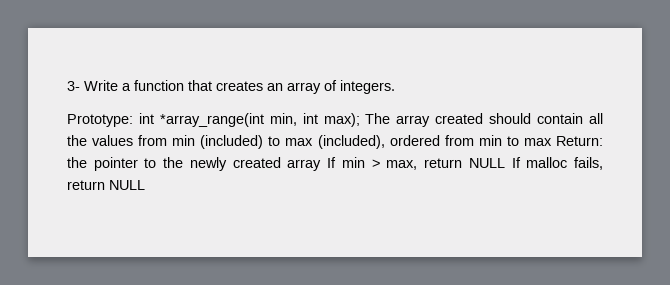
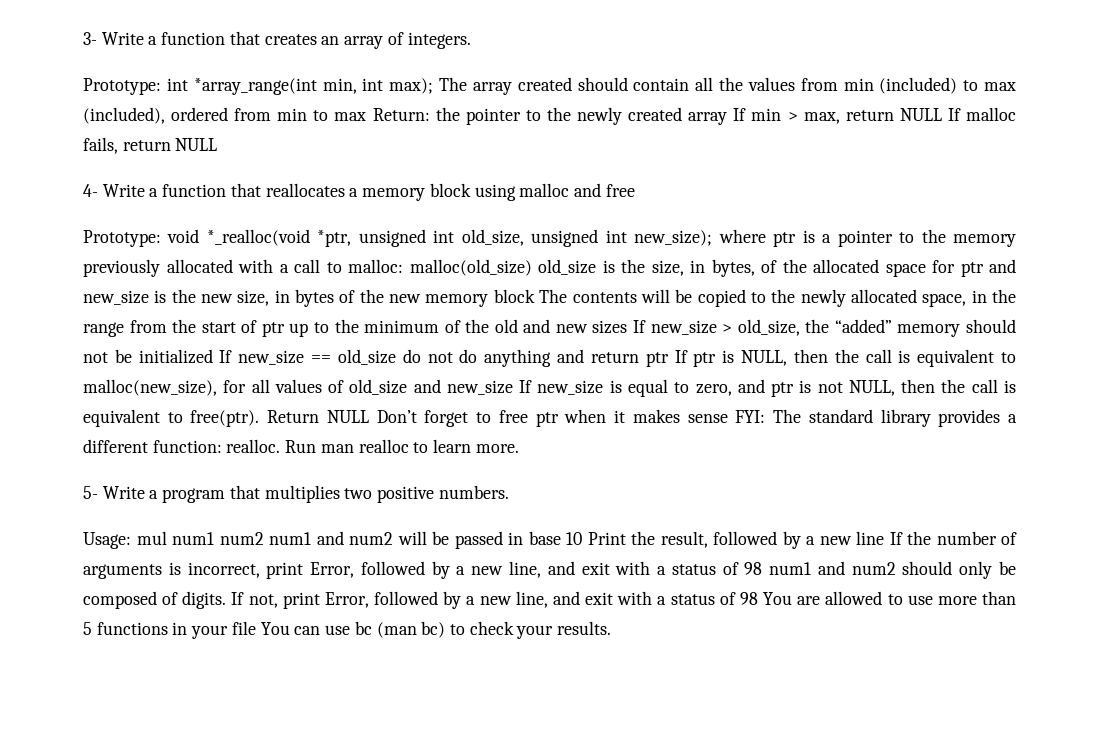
(145, 185) none -> [83,183,635,201] [83,229,1017,247] [83,259,1016,277] [83,289,1016,307] [83,319,1017,337] [83,349,1017,367] [83,379,1016,397] [83,409,1017,427] [83,439,519,453] [83,485,509,503] [83,531,1017,549] [83,561,1016,579] [83,591,1016,609] [83,621,612,639] // 4- Write a function that reallocates a memory block using malloc and free // Prototype: void *_realloc(void *ptr, unsigned int old_size, unsigned int new_size); where ptr is a pointer to the memory previously allocated with a call to malloc: malloc(old_size) old_size is the size, in bytes, of the allocated space for ptr and new_size is the new size, in bytes of the new memory block The contents will be copied to the newly allocated space, in the range from the start of ptr up to the minimum of the old and new sizes If new_size > old_size, the “added” memory should not be initialized If new_size == old_size do not do anything and return ptr If ptr is NULL, then the call is equivalent to malloc(new_size), for all values of old_size and new_size If new_size is equal to zero, and ptr is not NULL, then the call is equivalent to free(ptr). Return NULL Don’t forget to free ptr when it makes sense FYI: The standard library provides a different function: realloc. Run man realloc to learn more. // 5- Write a program that multiplies two positive numbers. // Usage: mul num1 num2 num1 and num2 will be passed in base 10 Print the result, followed by a new line If the number of arguments is incorrect, print Error, followed by a new line, and exit with a status of 98 num1 and num2 should only be composed of digits. If not, print Error, followed by a new line, and exit with a status of 98 You are allowed to use more than 5 functions in your file You can use bc (man bc) to check your results.

